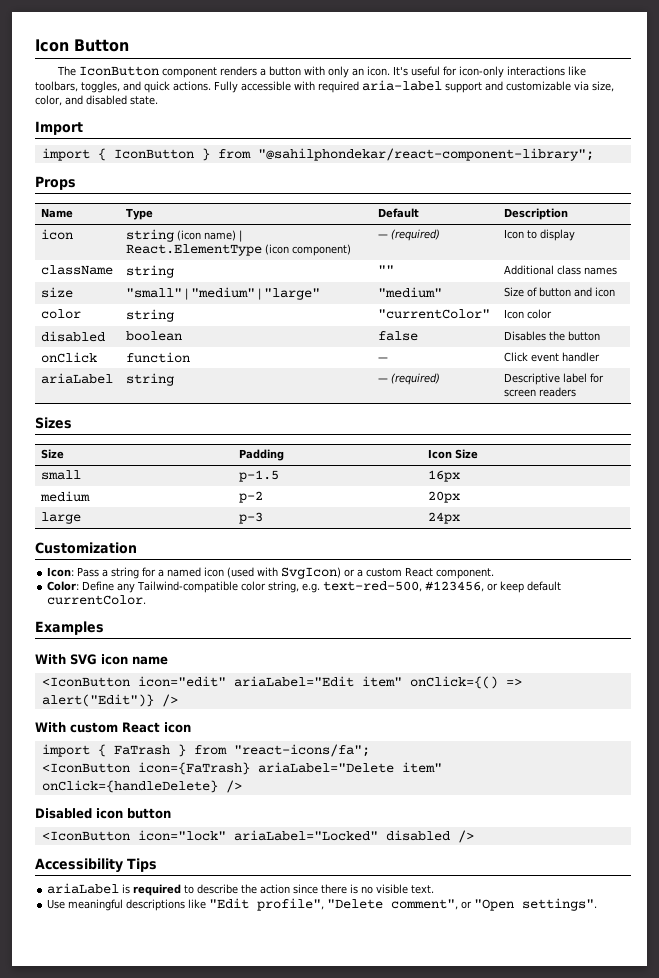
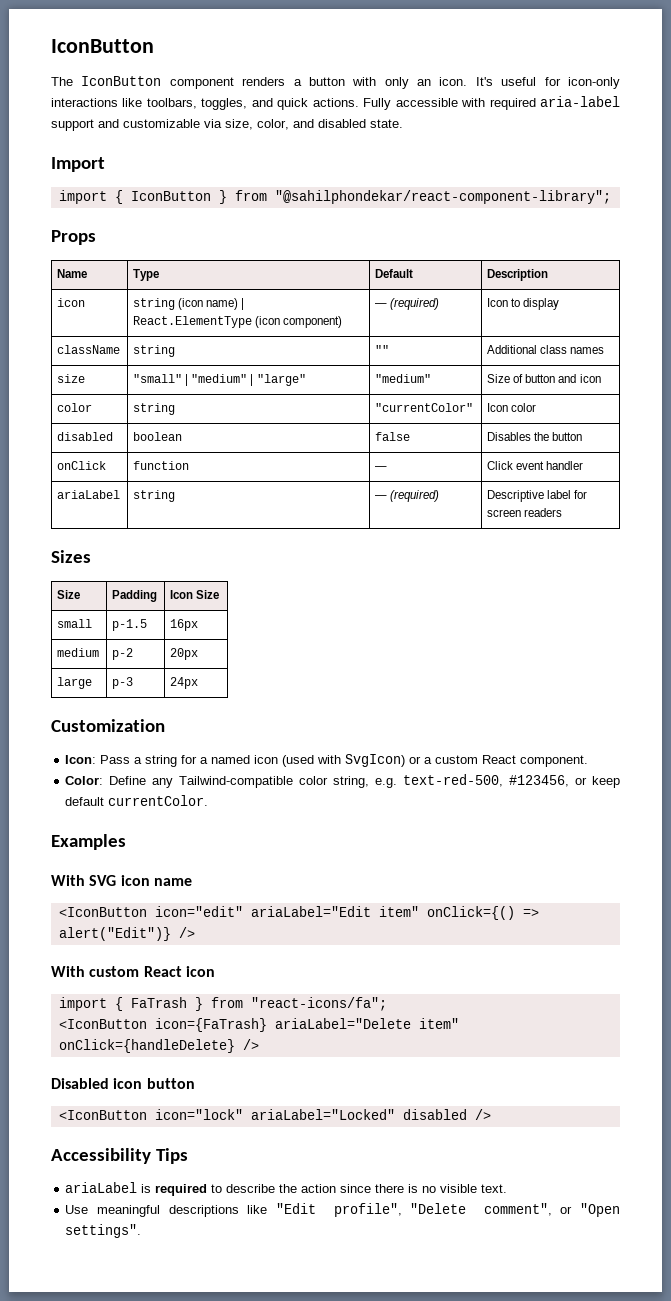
[35,39,129,52] Icon Button -> [51,39,154,53] IconButton

